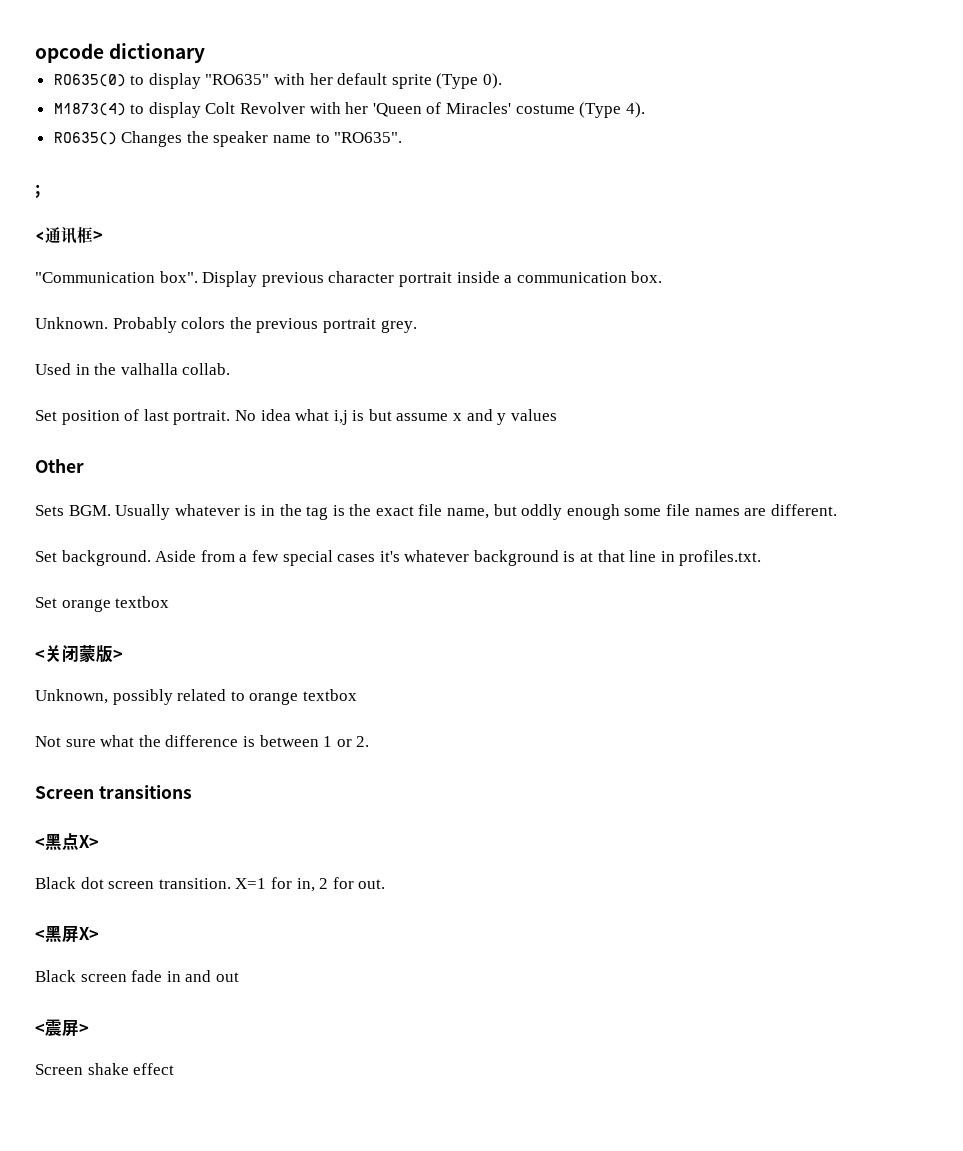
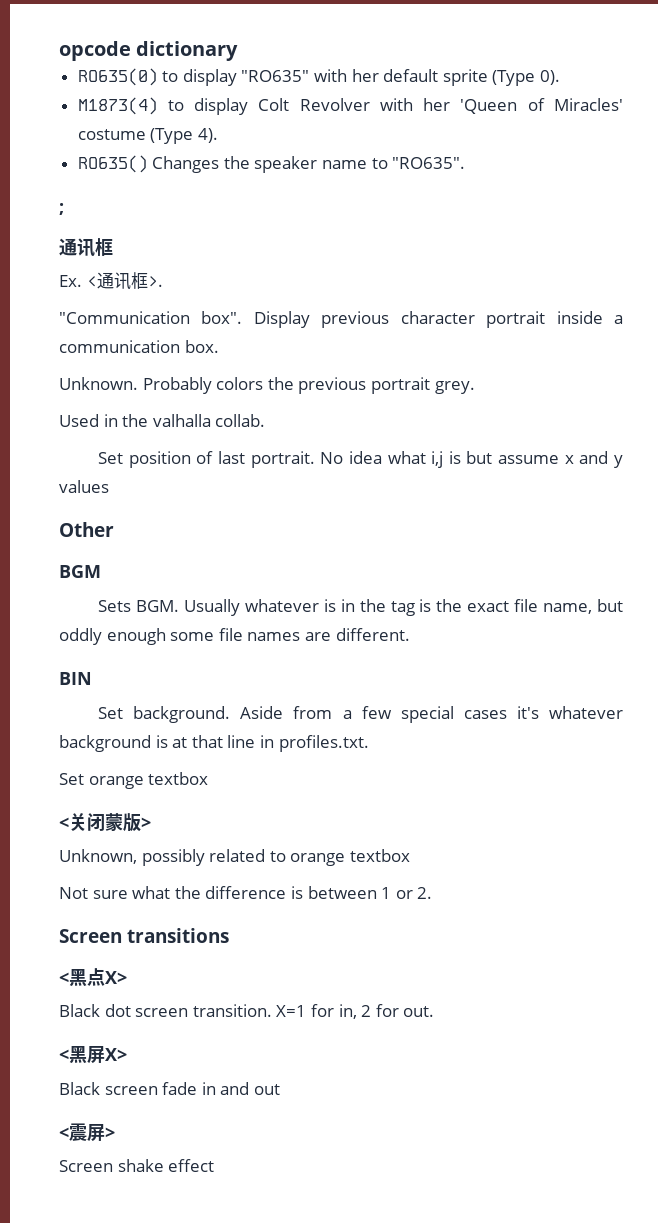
(40, 191) none -> [59,238,113,257] [59,275,82,287] 通讯框 // Ex.
[93,230,103,241] > -> [147,276,163,287] >.
(84, 466) none -> [59,565,101,578] // BGM
(837, 510) none -> [59,672,92,685] // BIN

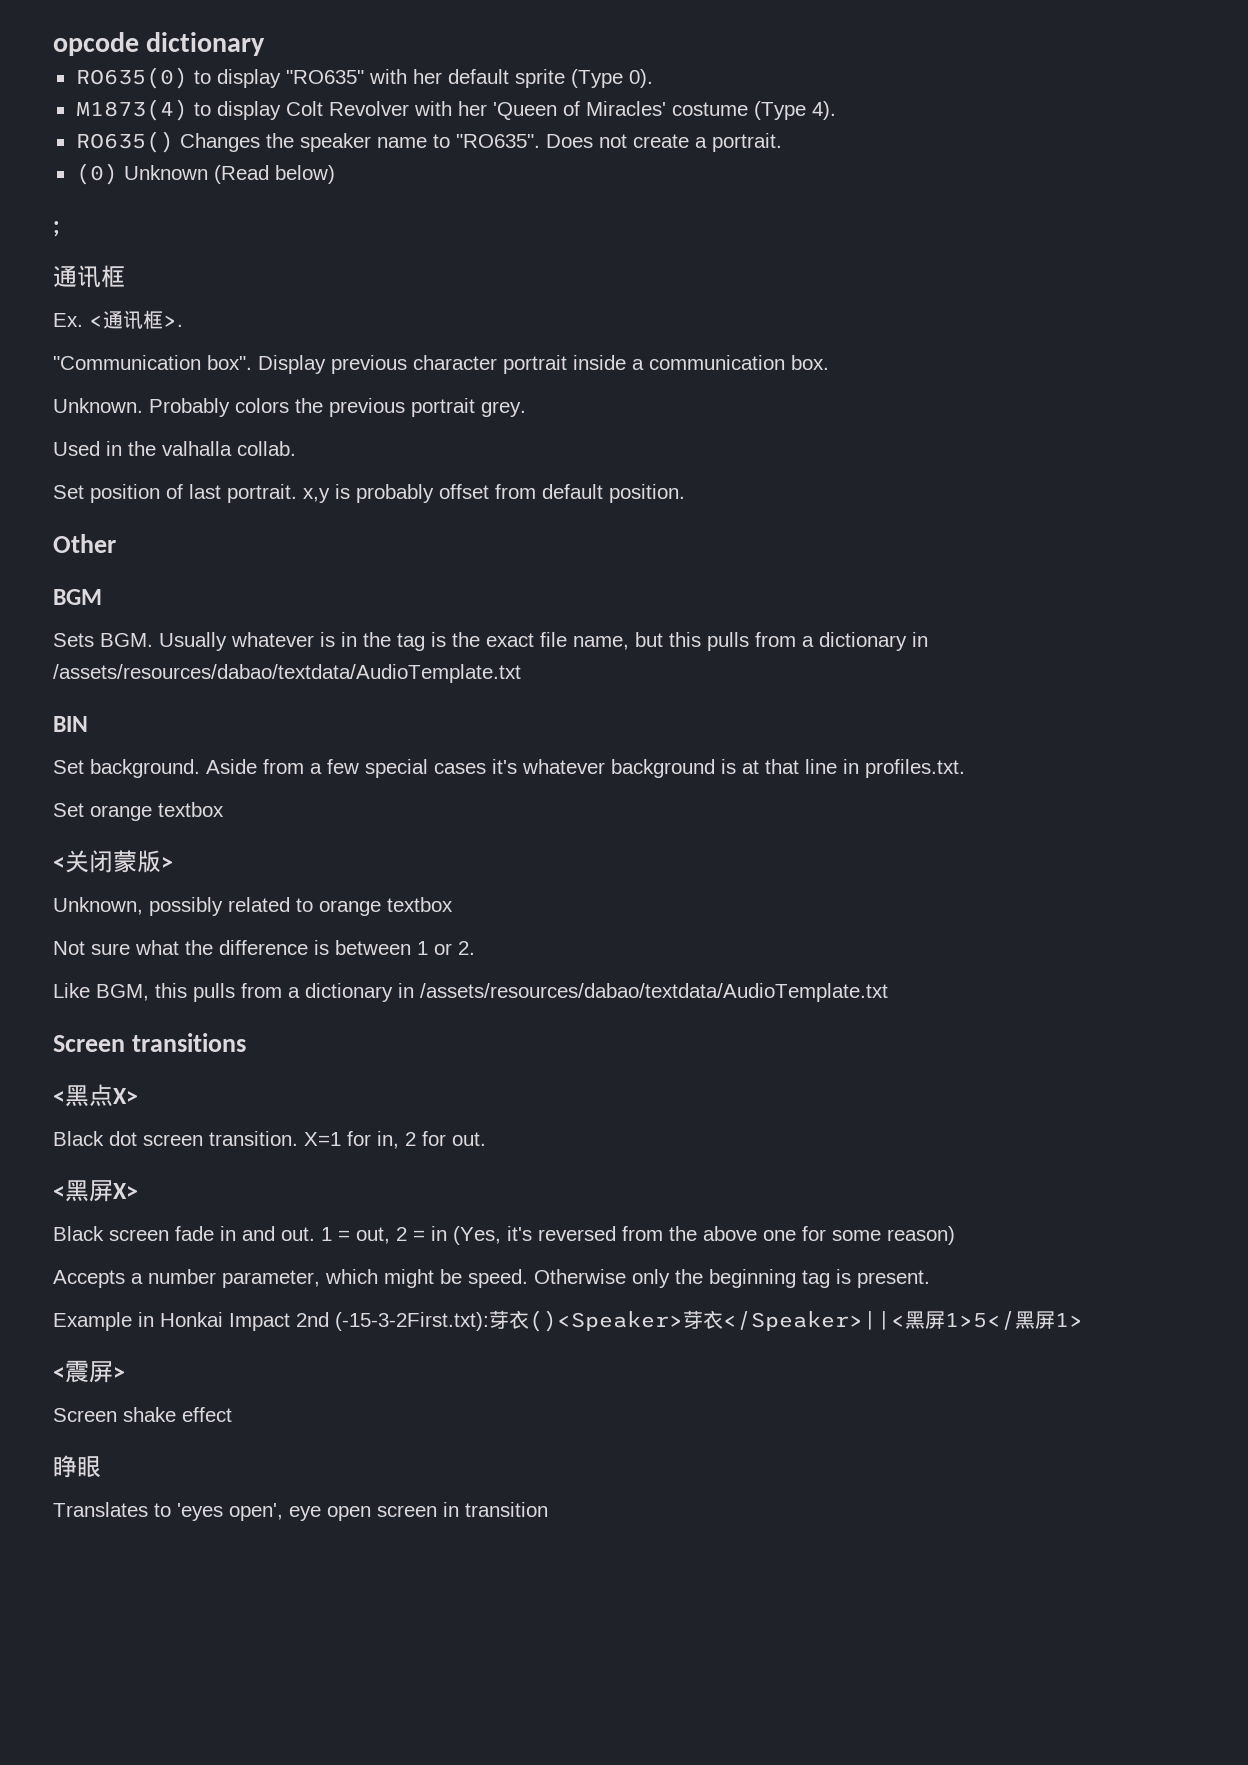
(466, 163) none -> [545,133,782,152] [75,163,335,185] Does not create a portrait. // (0) Unknown (Read below)
[320,451,623,468] [59,480,109,493] No idea what i,j is but assume x and y values -> [303,484,685,503] x,y is probably offset from default position.
[59,628,410,645] oddly enough some file names are different. -> [669,632,928,651] [53,664,521,683] this pulls from a dictionary in /assets/resources/dabao/textdata/AudioTemplate.txt
(433, 893) none -> [53,983,888,1002] // Like BGM, this pulls from a dictionary in /assets/resources/dabao/textdata/AudioTemplate.txt
[253,1084,280,1095] out -> [281,1226,955,1245] [53,1269,930,1288] [53,1310,1083,1332] out. 1 = out, 2 = in (Yes, it's reversed from the above one for some reason) // Accepts a number parameter, which might be speed. Otherwise only the beginning tag is present. // Example in Honkai Impact 2nd (-15-3-2First.txt):芽衣()<Speaker>芽衣</Speaker>||<黑屏1>5</黑屏1>
(215, 1165) none -> [53,1455,101,1478] [53,1502,548,1521] // 睁眼 // Translates to 'eyes open', eye open screen in transition

